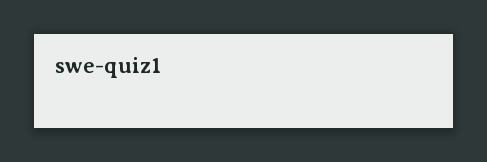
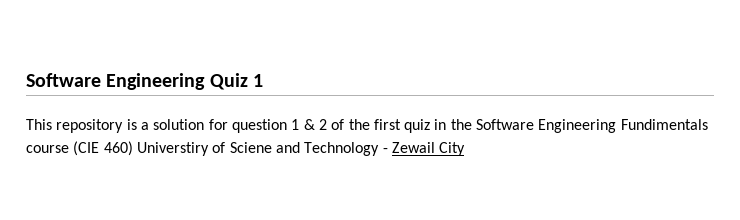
[55,57,161,78] swe-quiz1 -> [26,73,264,90] [26,119,708,133] [26,141,466,156] Software Engineering Quiz 1 // This repository is a solution for question 1 & 2 of the first quiz in the Software Engineering Fundimentals course (CIE 460) Universtiry of Sciene and Technology - Zewail City

